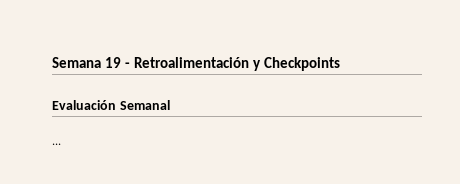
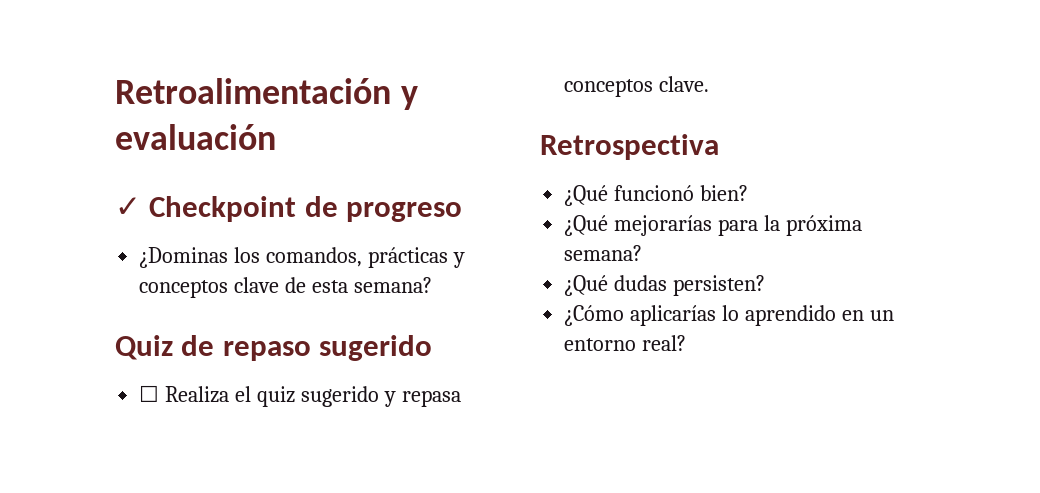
[52,57,340,71] [52,100,170,110] [52,143,61,145] Semana 19 - Retroalimentación y Checkpoints // Evaluación Semanal // ... -> [115,78,418,110] [115,124,276,150] [115,196,463,222] [139,247,465,268] [139,277,432,298] [115,335,433,361] [139,385,461,407] [564,76,710,97] [540,134,719,160] [564,185,749,206] [564,215,862,236] [564,245,643,261] [564,275,766,296] [564,305,894,326] [564,335,687,351] Retroalimentación y evaluación // ✓ Checkpoint de progreso // ¿Dominas los comandos, prácticas y conceptos clave de esta semana? // Quiz de repaso sugerido // ☐ Realiza el quiz sugerido y repasa conceptos clave. // Retrospectiva // ¿Qué funcionó bien? // ¿Qué mejorarías para la próxima semana? // ¿Qué dudas persisten? // ¿Cómo aplicarías lo aprendido en un entorno real?

